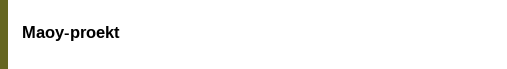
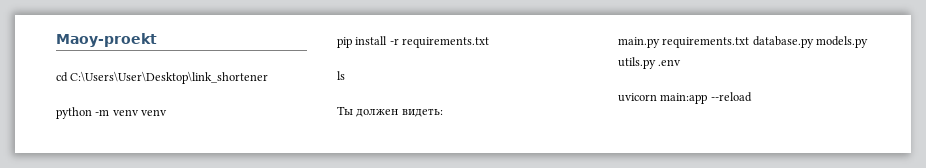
(120, 33) none -> [56,71,269,84] [56,107,168,119] [337,36,490,48] [337,71,345,80] [337,106,443,117] [618,36,869,48] [618,57,682,69] [618,92,752,104] // cd C:\Users\User\Desktop\link_shortener // python -m venv venv // pip install -r requirements.txt // ls // Ты должен видеть: // main.py requirements.txt database.py models.py utils.py .env // uvicorn main:app --reload

